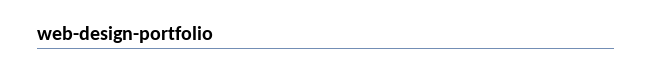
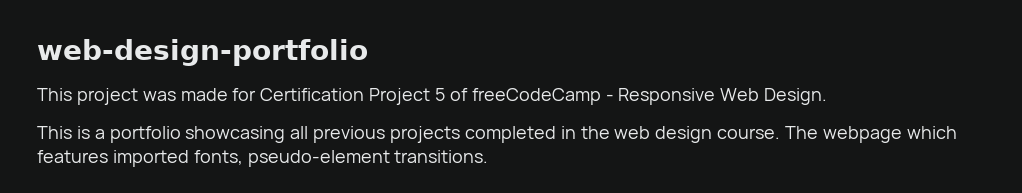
(213, 34) none -> [37,88,828,105] [37,126,957,143] [37,150,489,167] // This project was made for Certification Project 5 of freeCodeCamp - Responsive Web Design. // This is a portfolio showcasing all previous projects completed in the web design course. The webpage which features imported fonts, pseudo-element transitions.

